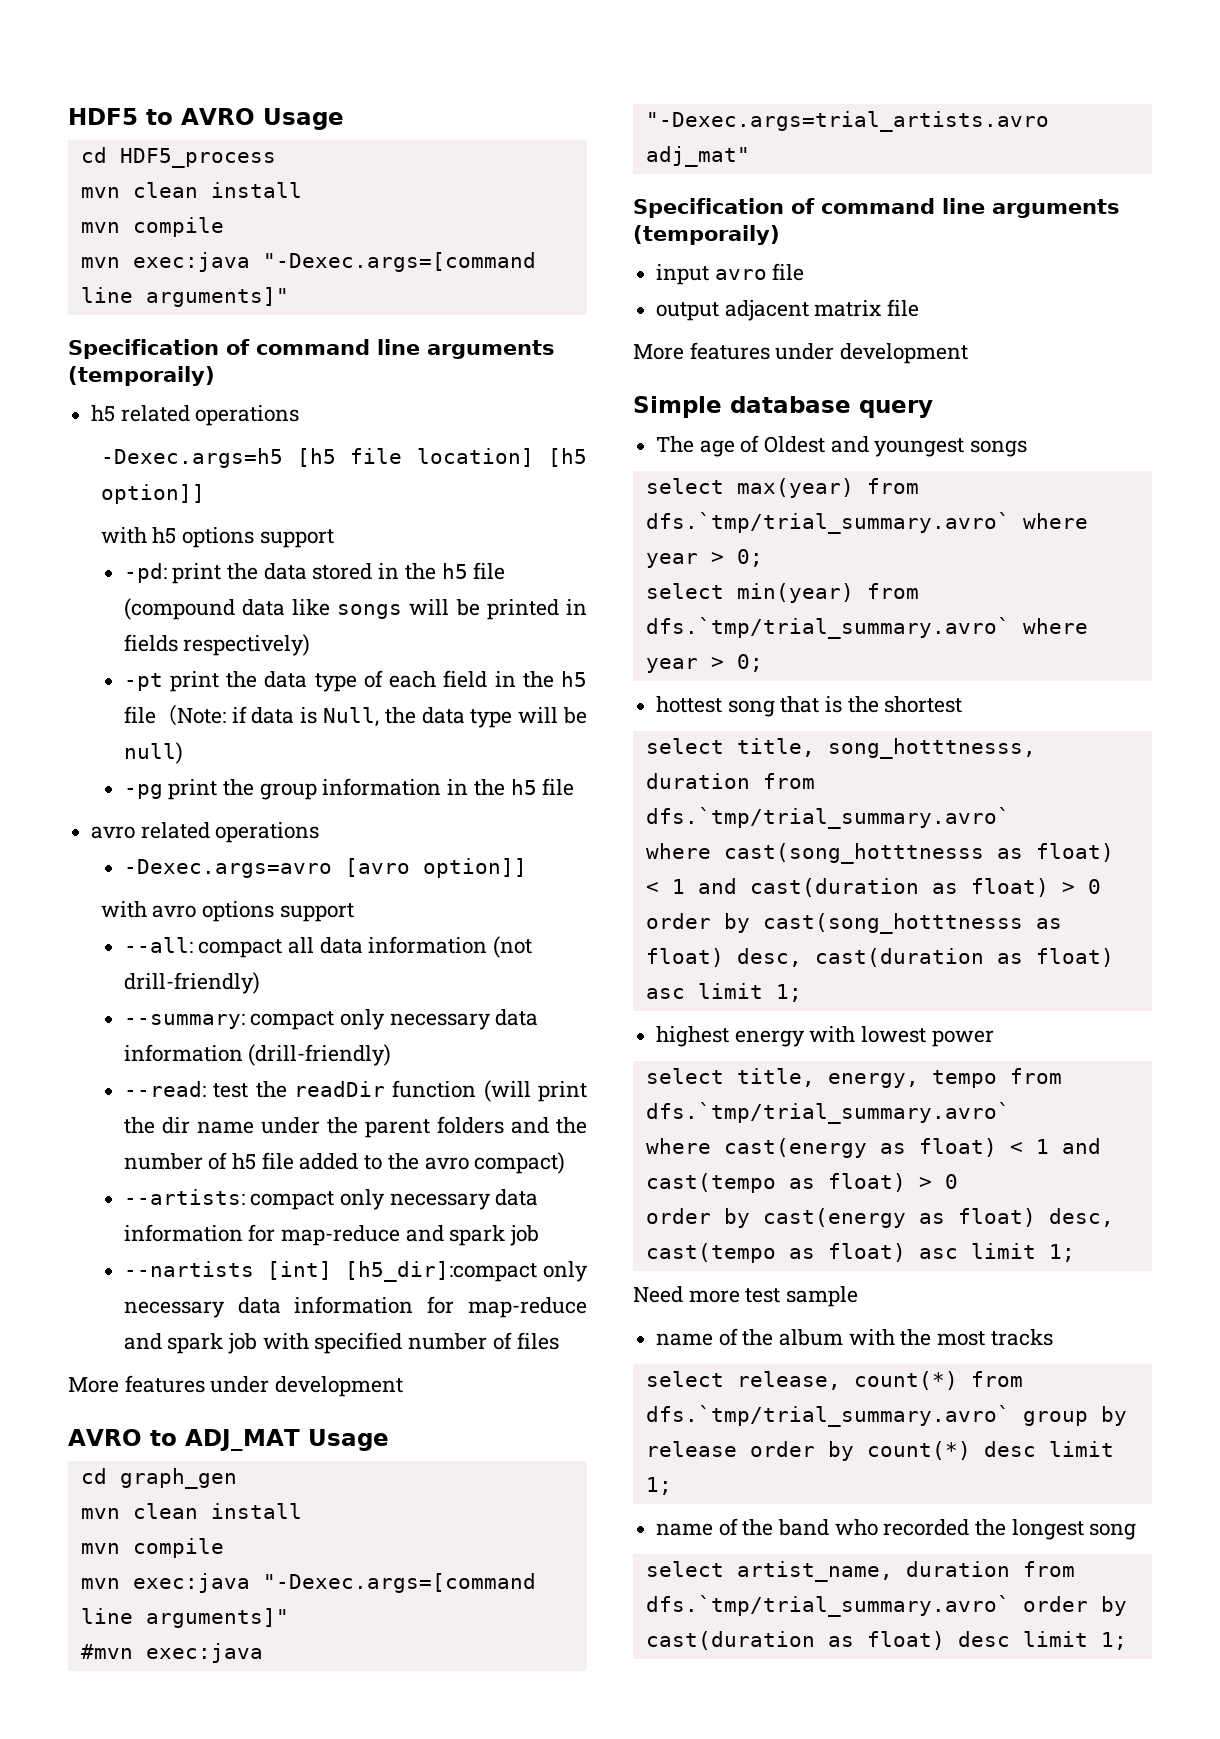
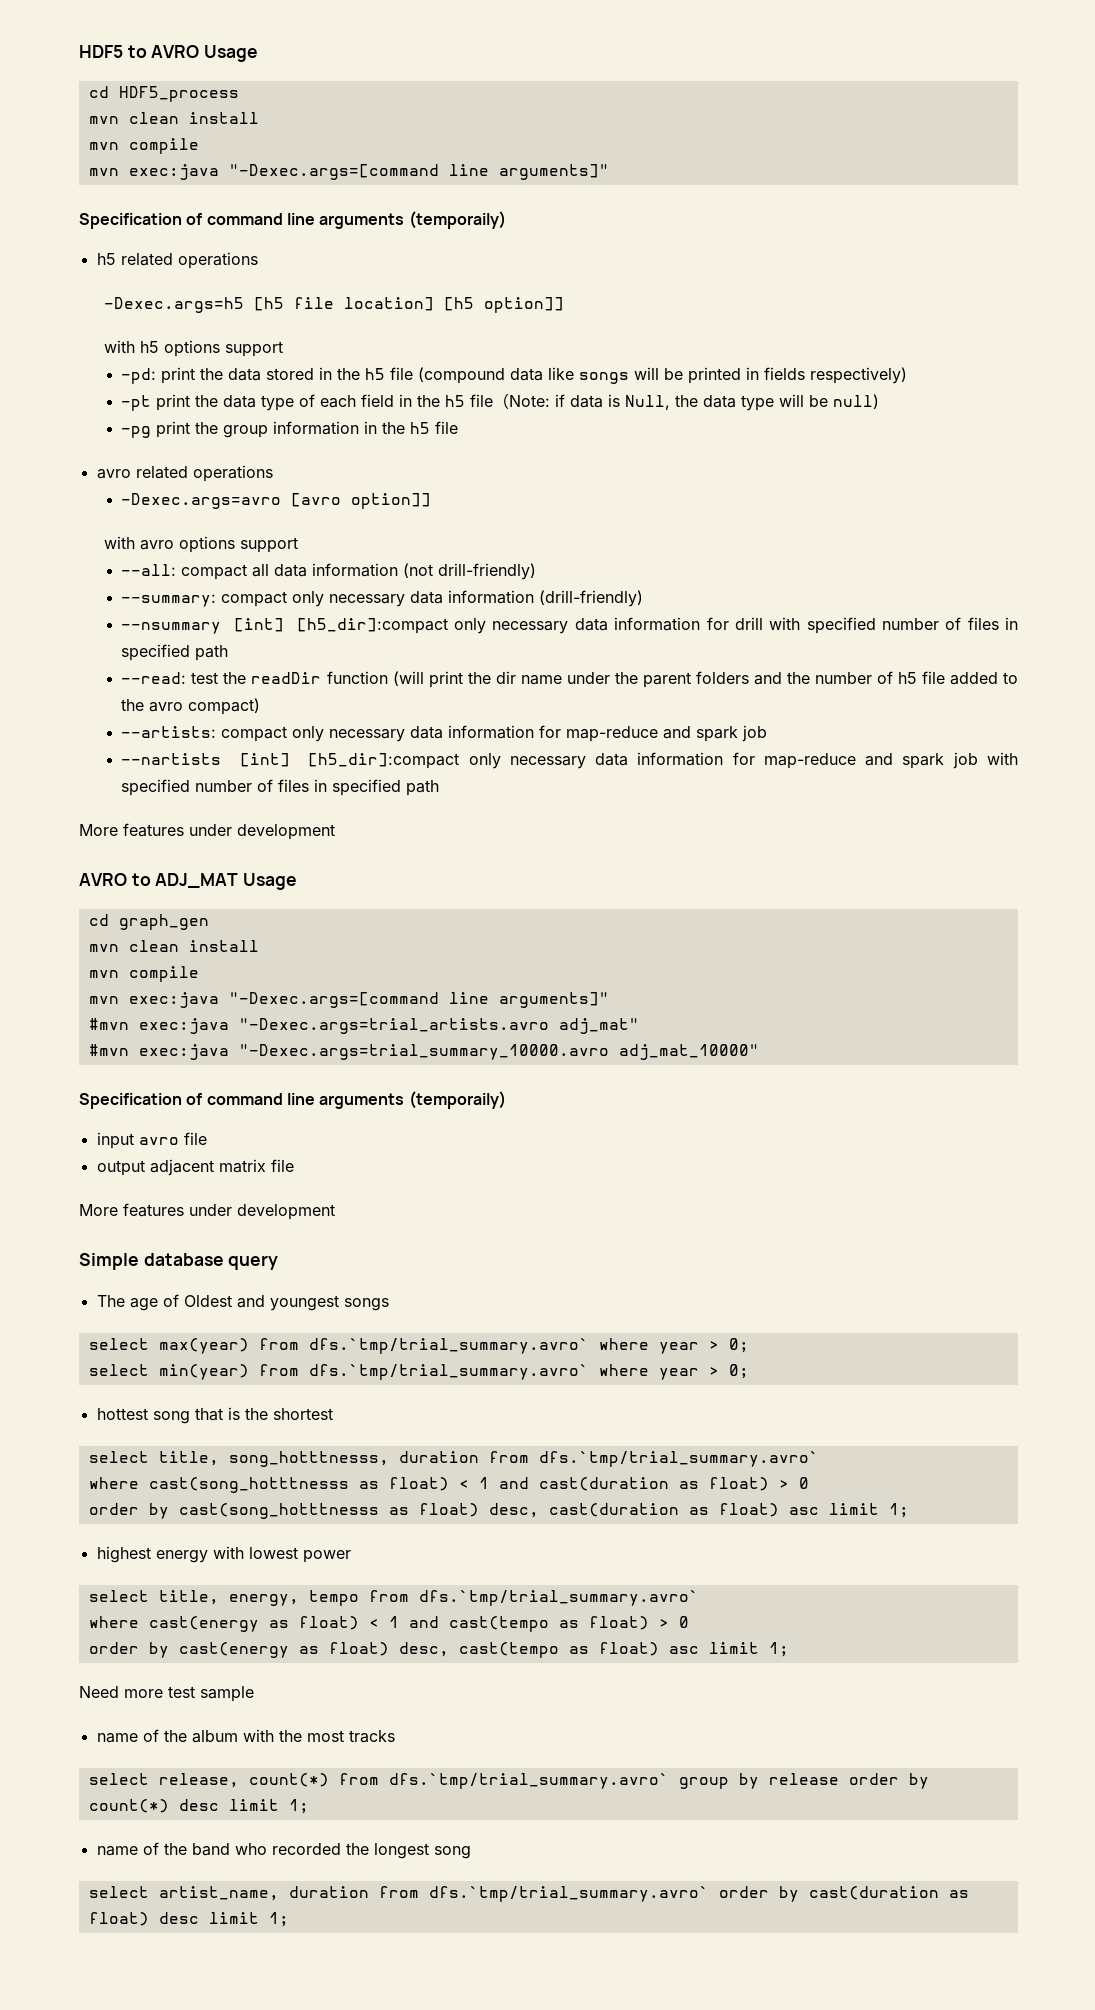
(392, 1055) none -> [121,617,1019,634] [121,644,229,661] // --nsummary [int] [h5_dir]:compact only necessary data information for drill with specified number of files in specified path
(559, 1341) none -> [314,779,440,796] in specified path
(750, 156) none -> [88,1044,759,1060] // #mvn exec:java "-Dexec.args=trial_summary_10000.avro adj_mat_10000"

